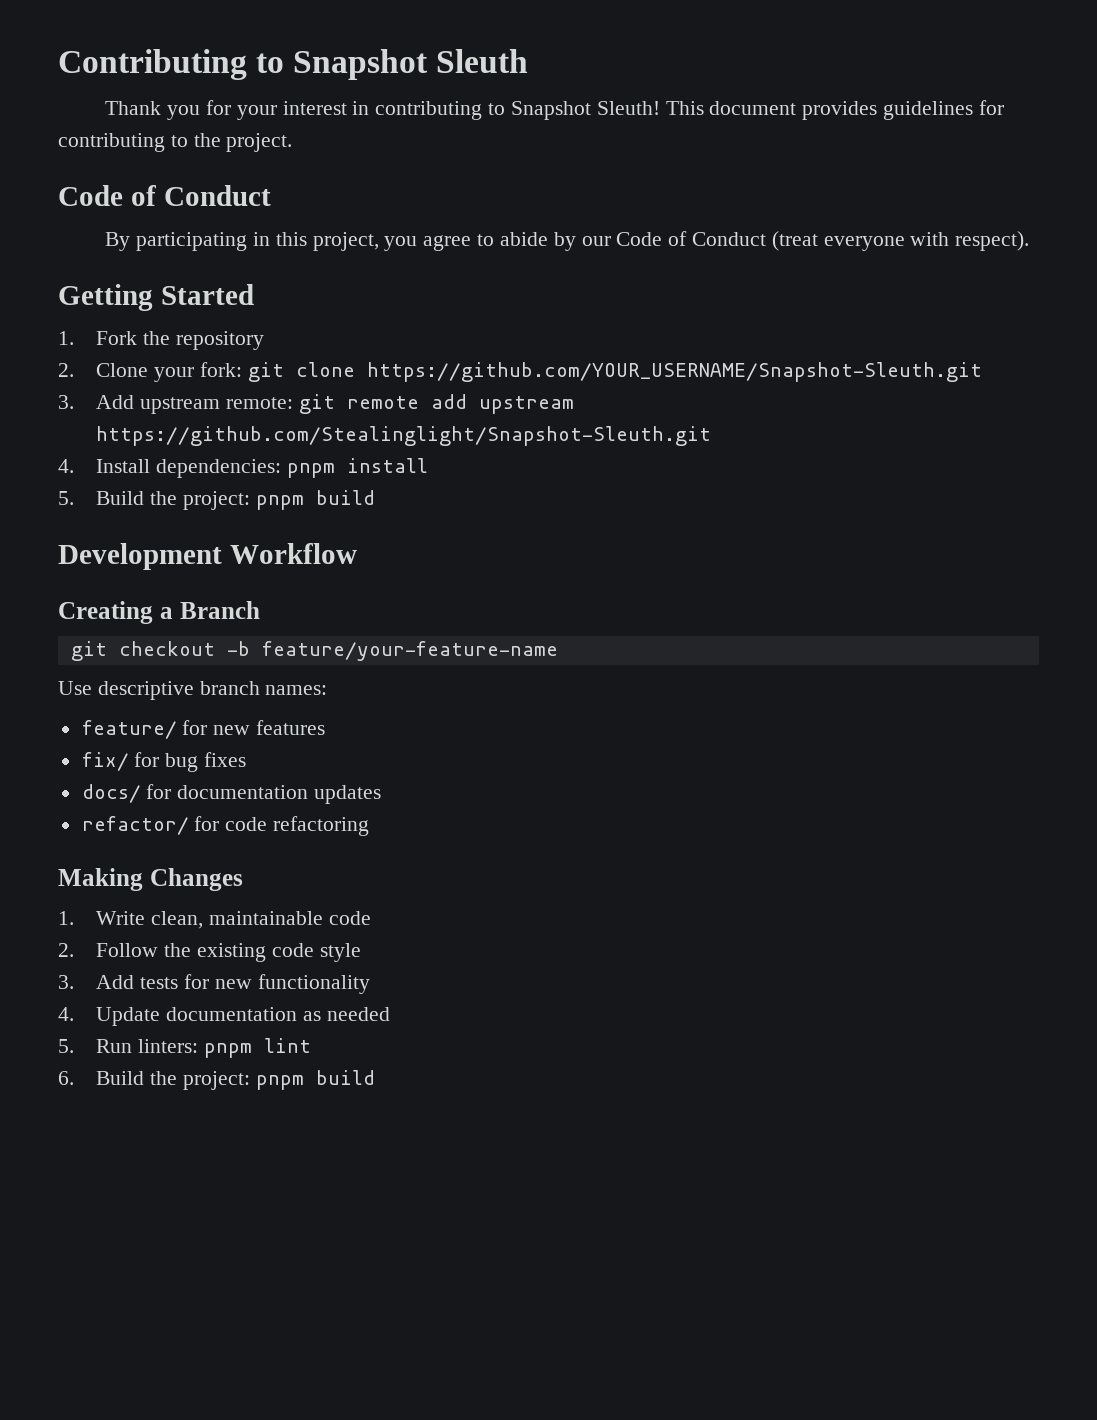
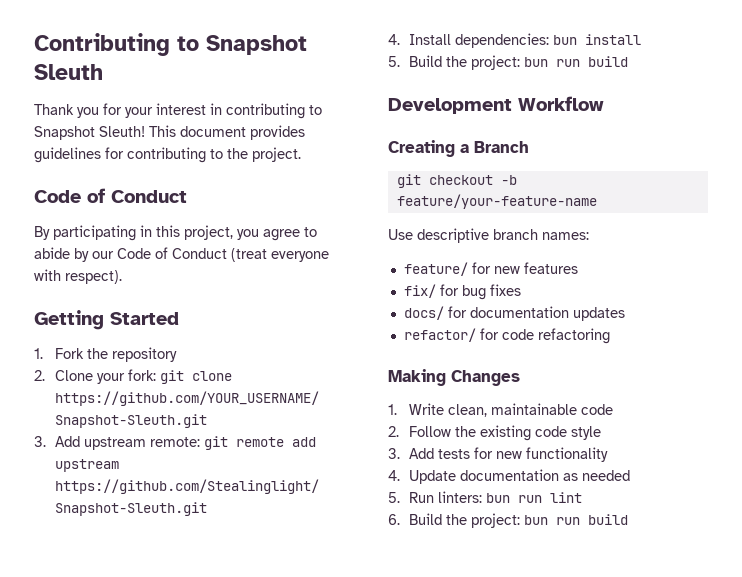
[287,463,336,478] pnpm -> [553,35,578,45] bun
[255,495,304,510] pnpm -> [524,57,581,67] bun run
[204,1043,253,1058] pnpm -> [486,493,543,503] bun run
[255,1075,304,1090] pnpm -> [524,515,581,525] bun run

